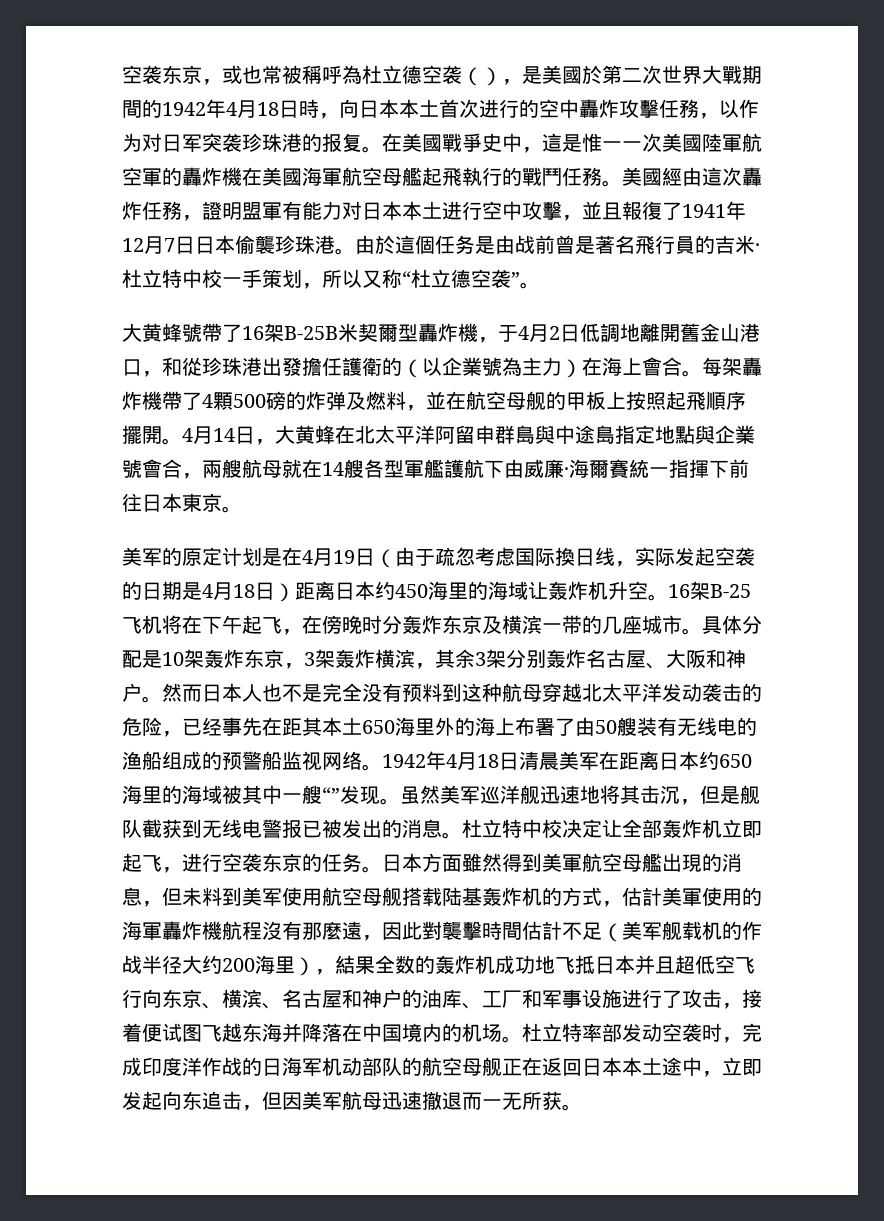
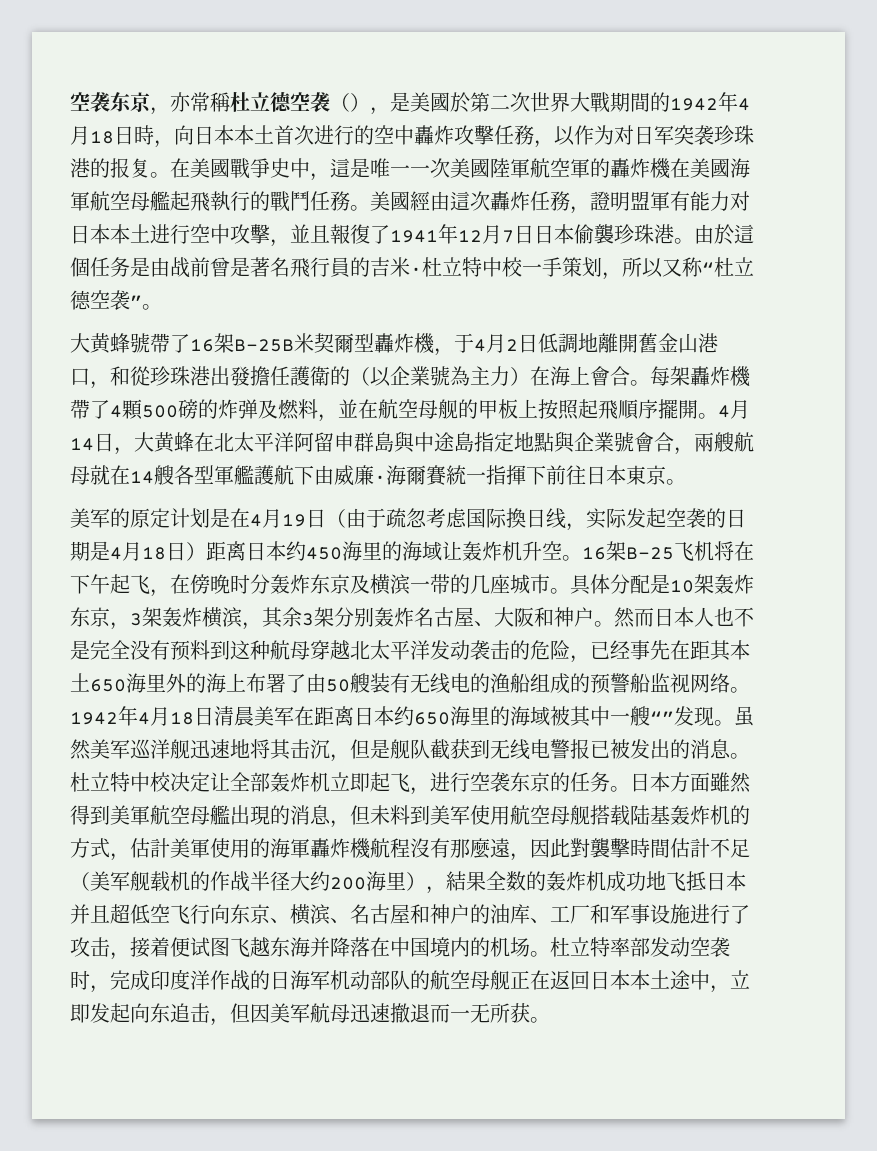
[222,65,362,84] 或也常被稱呼為 -> [170,92,231,112] 亦常稱
[582,133,602,152] 惟 -> [370,158,390,178] 唯

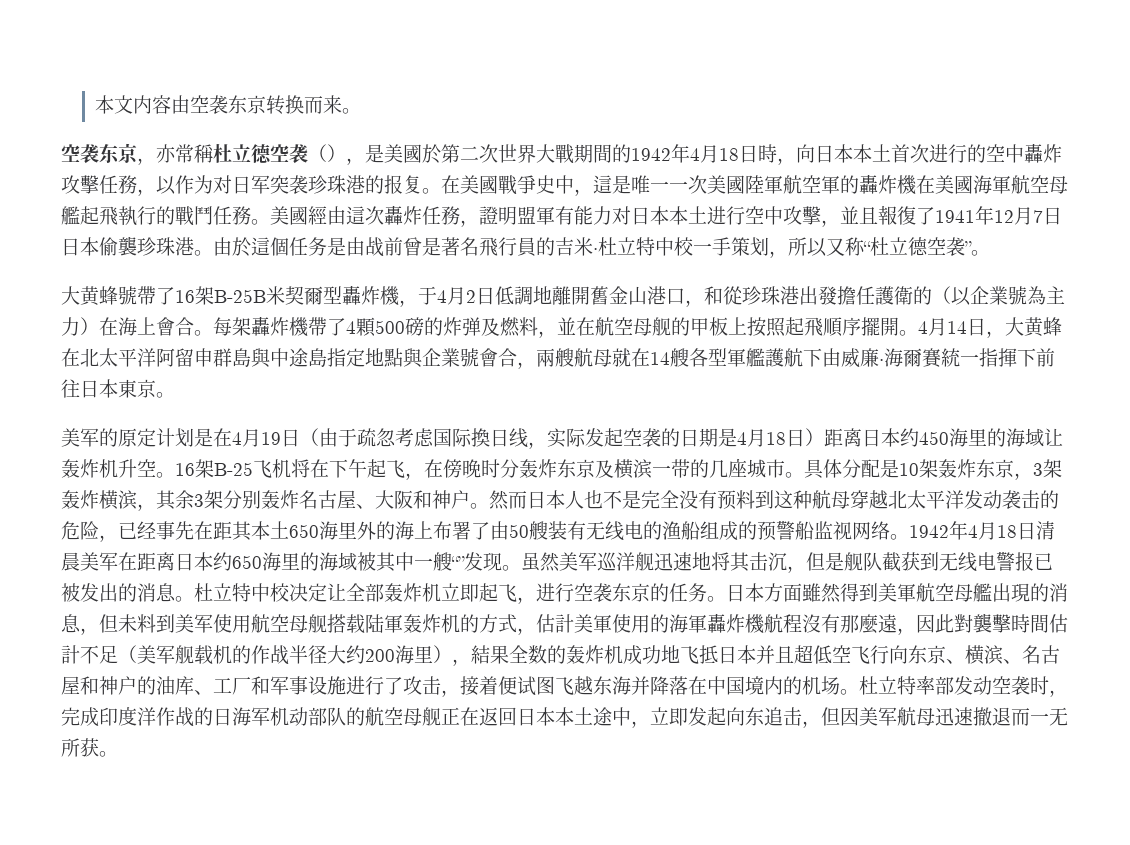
(70, 101) none -> [95,95,362,115] 本文内容由空袭东京转换而来。 //
[650,805,670,824] 基 -> [384,614,403,633] 軍

